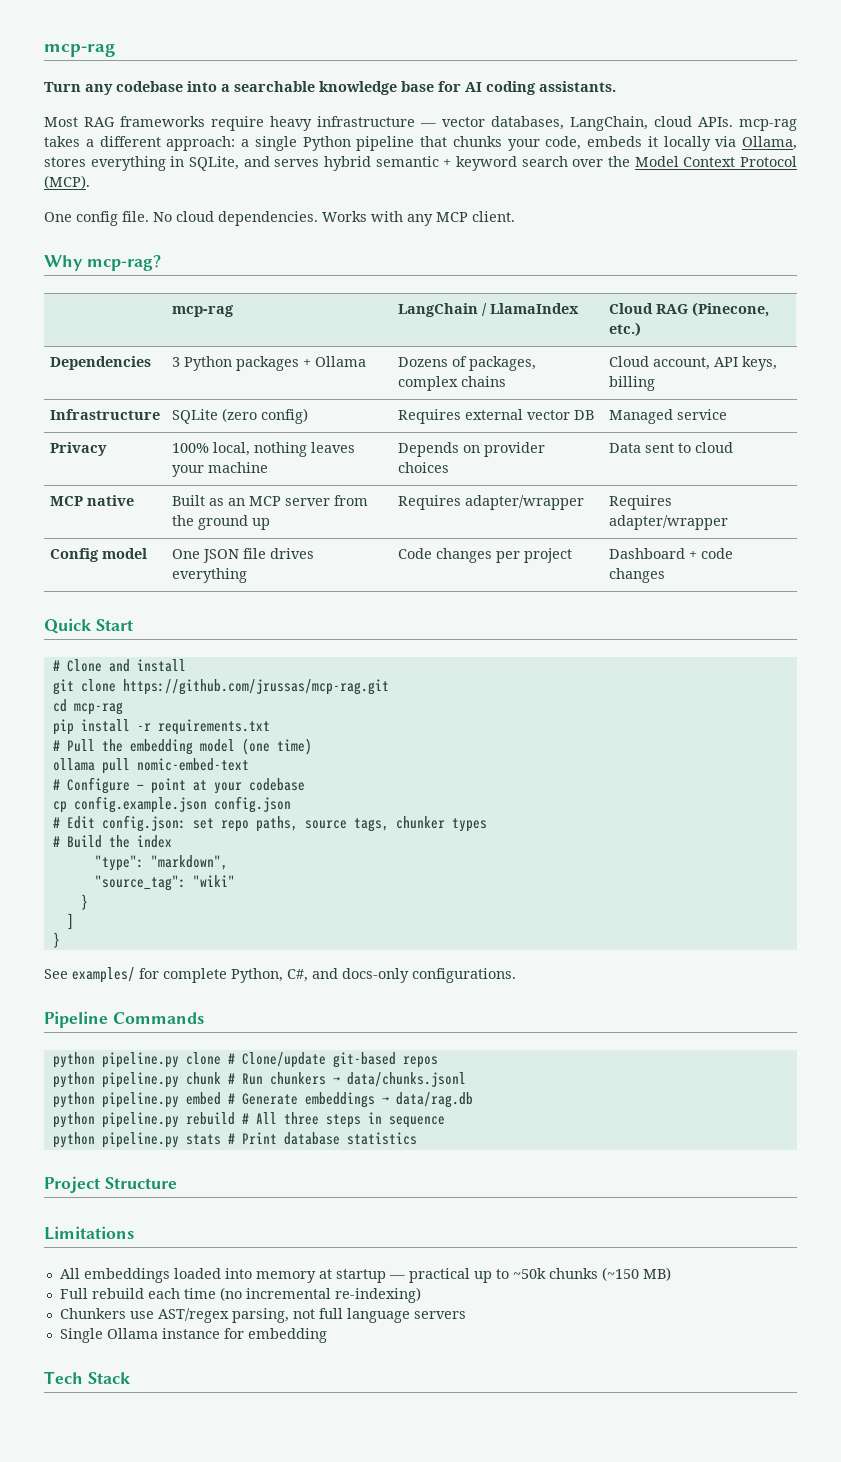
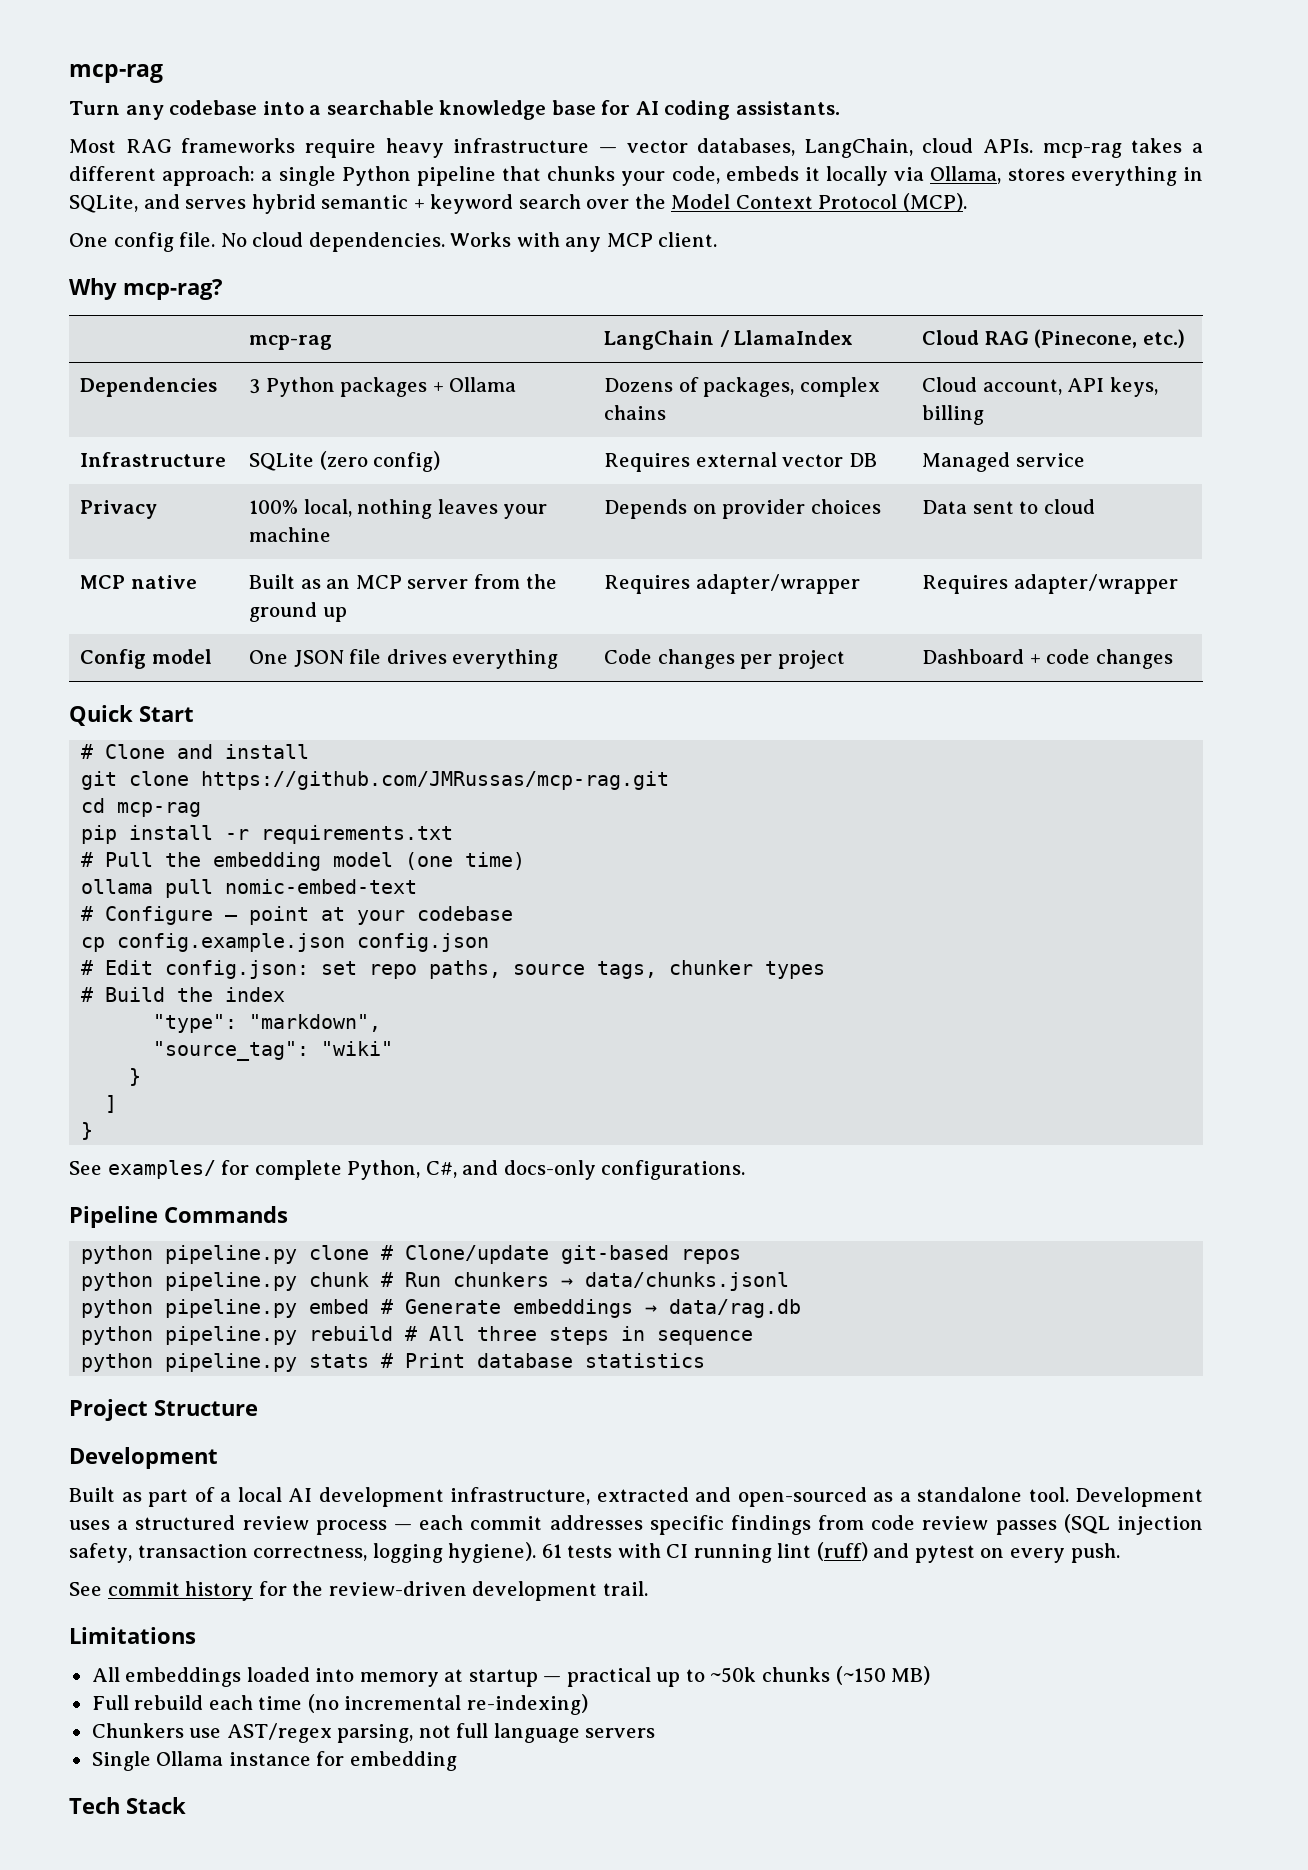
[122,679,389,695] https://github.com/jrussas/mcp-rag.git -> [201,771,670,790] https://github.com/JMRussas/mcp-rag.git
(177, 1183) none -> [69,1447,218,1469] [69,1487,1203,1507] [69,1514,1203,1535] [69,1542,1120,1563] [69,1581,648,1601] // Development // Built as part of a local AI development infrastructure, extracted and open-sourced as a standalone tool. Development uses a structured review process — each commit addresses specific findings from code review passes (SQL injection safety, transaction correctness, logging hygiene). 61 tests with CI running lint (ruff) and pytest on every push. // See commit history for the review-driven development trail.

